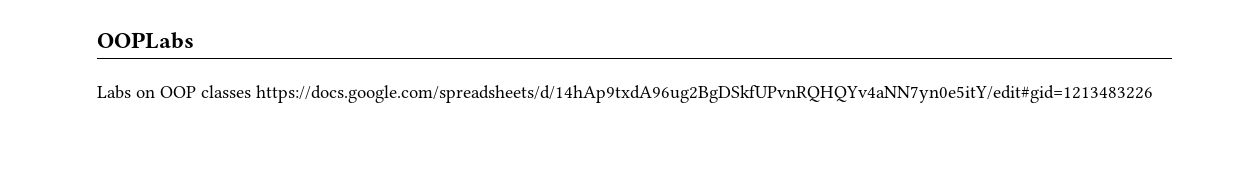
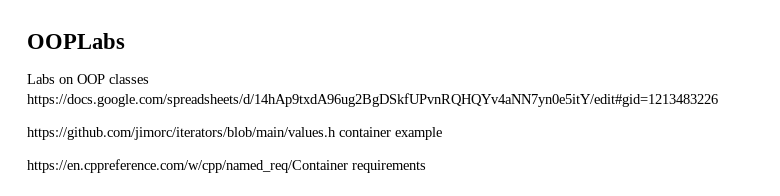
(1153, 94) none -> [27,127,442,140] [27,159,426,173] // https://github.com/jimorc/iterators/blob/main/values.h container example // https://en.cppreference.com/w/cpp/named_req/Container requirements

